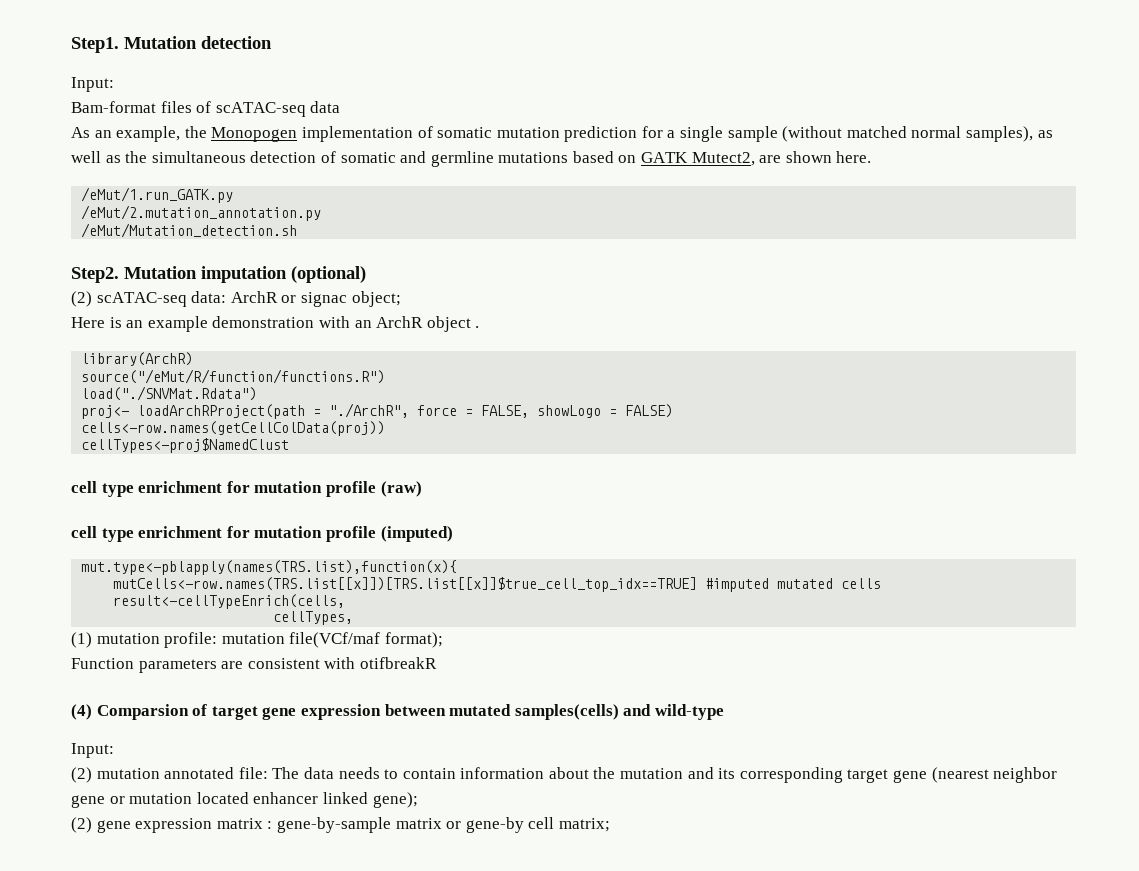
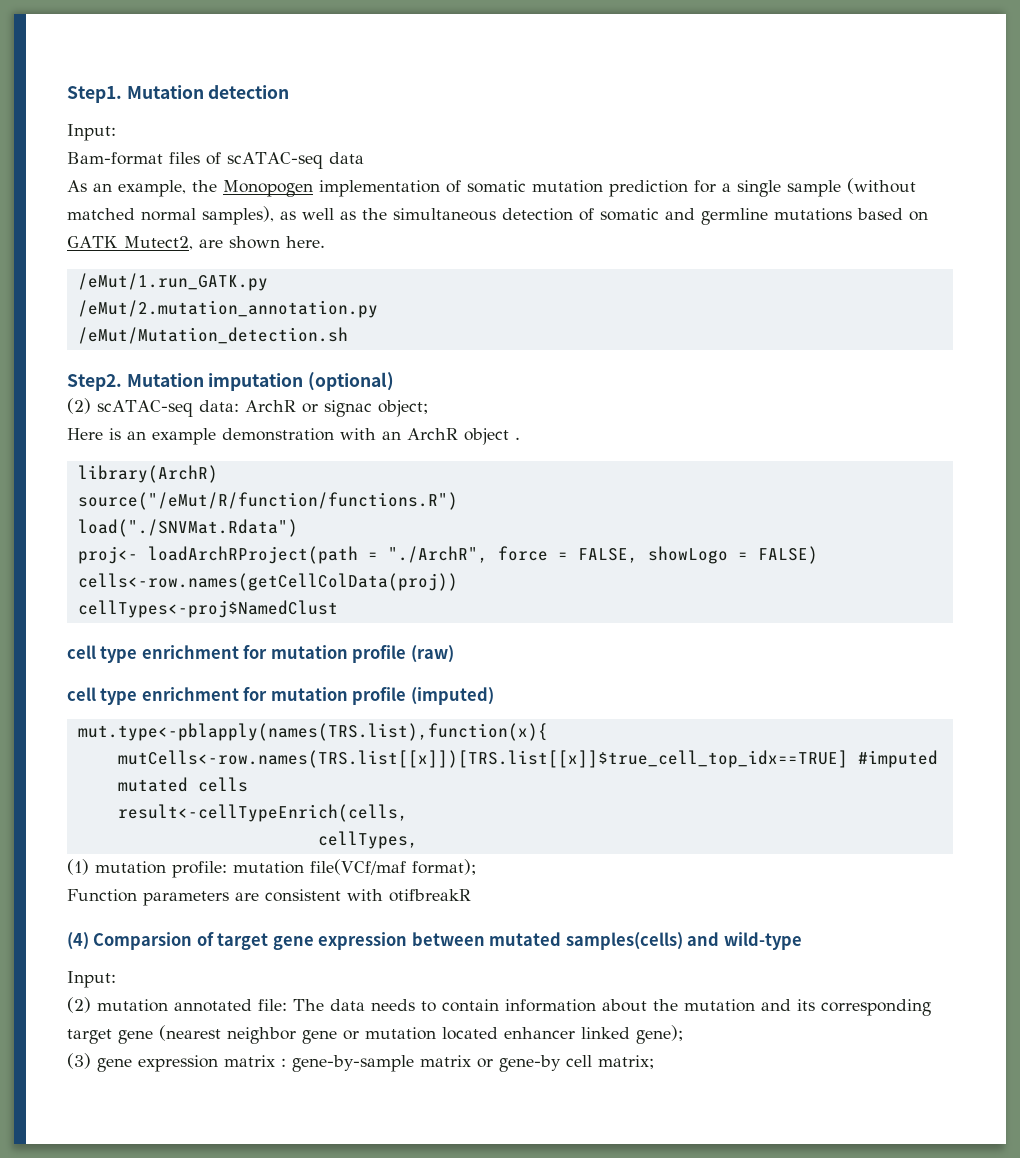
[71,817,92,833] (2) -> [67,1053,91,1069] (3)

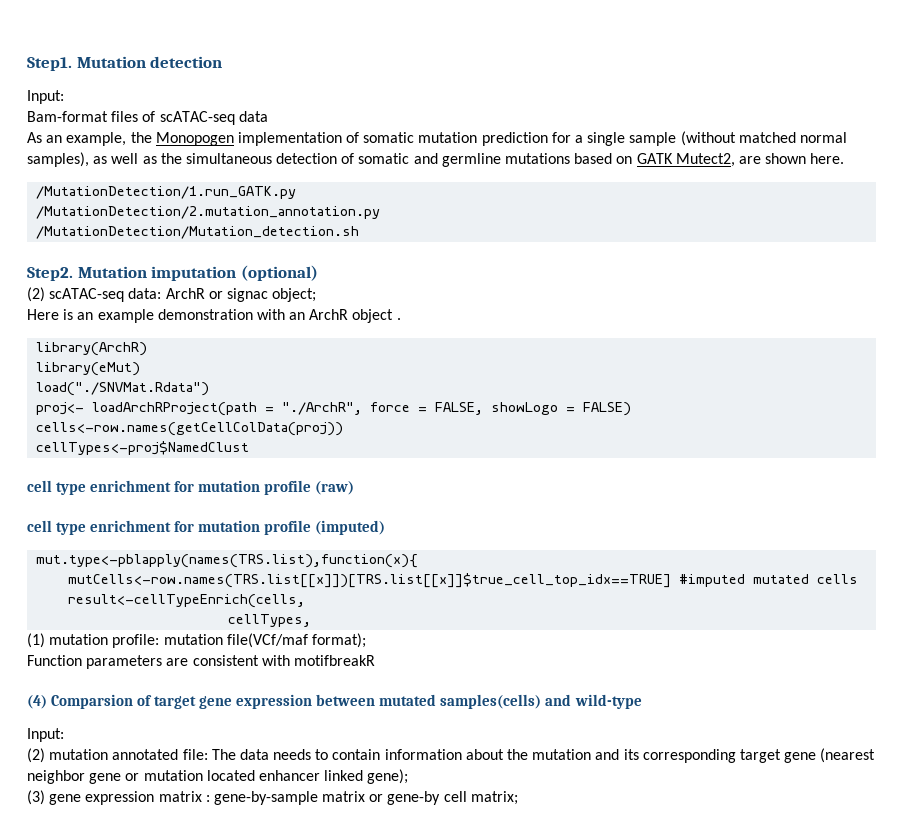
[77,273,268,291] [77,300,378,318] [77,327,348,344] /eMut/1.run_GATK.py // /eMut/2.mutation_annotation.py // /eMut/Mutation_detection.sh -> [36,186,297,199] [36,206,381,219] [36,226,360,239] /MutationDetection/1.run_GATK.py // /MutationDetection/2.mutation_annotation.py // /MutationDetection/Mutation_detection.sh
[77,492,458,510] source("/eMut/R/function/functions.R") -> [36,362,141,376] library(eMut)
[389,889,471,902] otifbreakR -> [293,655,375,666] motifbreakR

